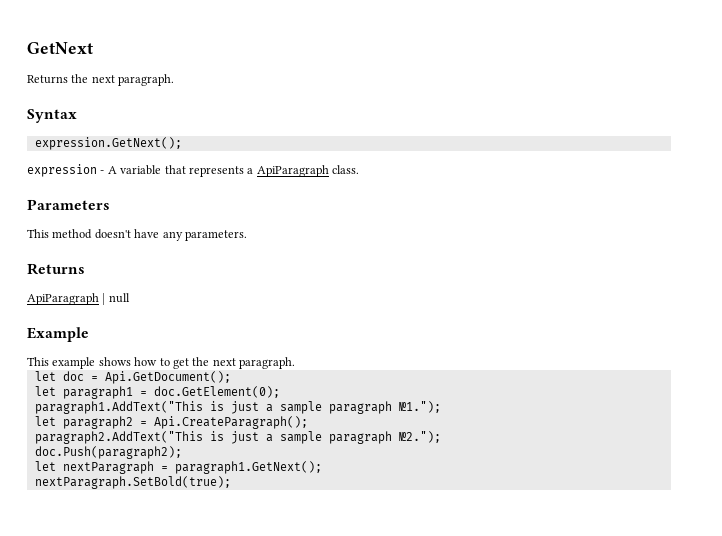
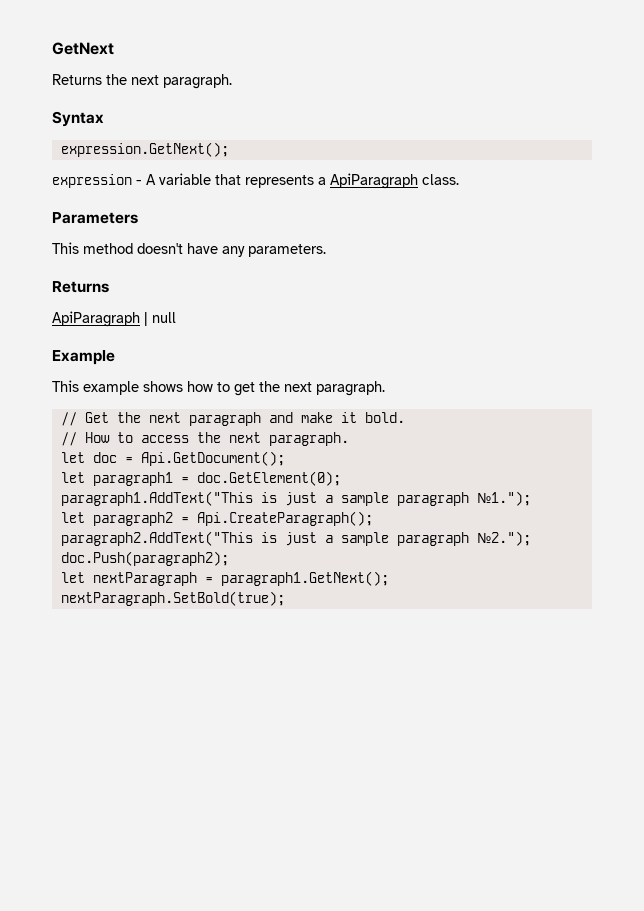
(295, 363) none -> [60,412,405,426] [60,432,349,446] // // Get the next paragraph and make it bold. // // How to access the next paragraph.

